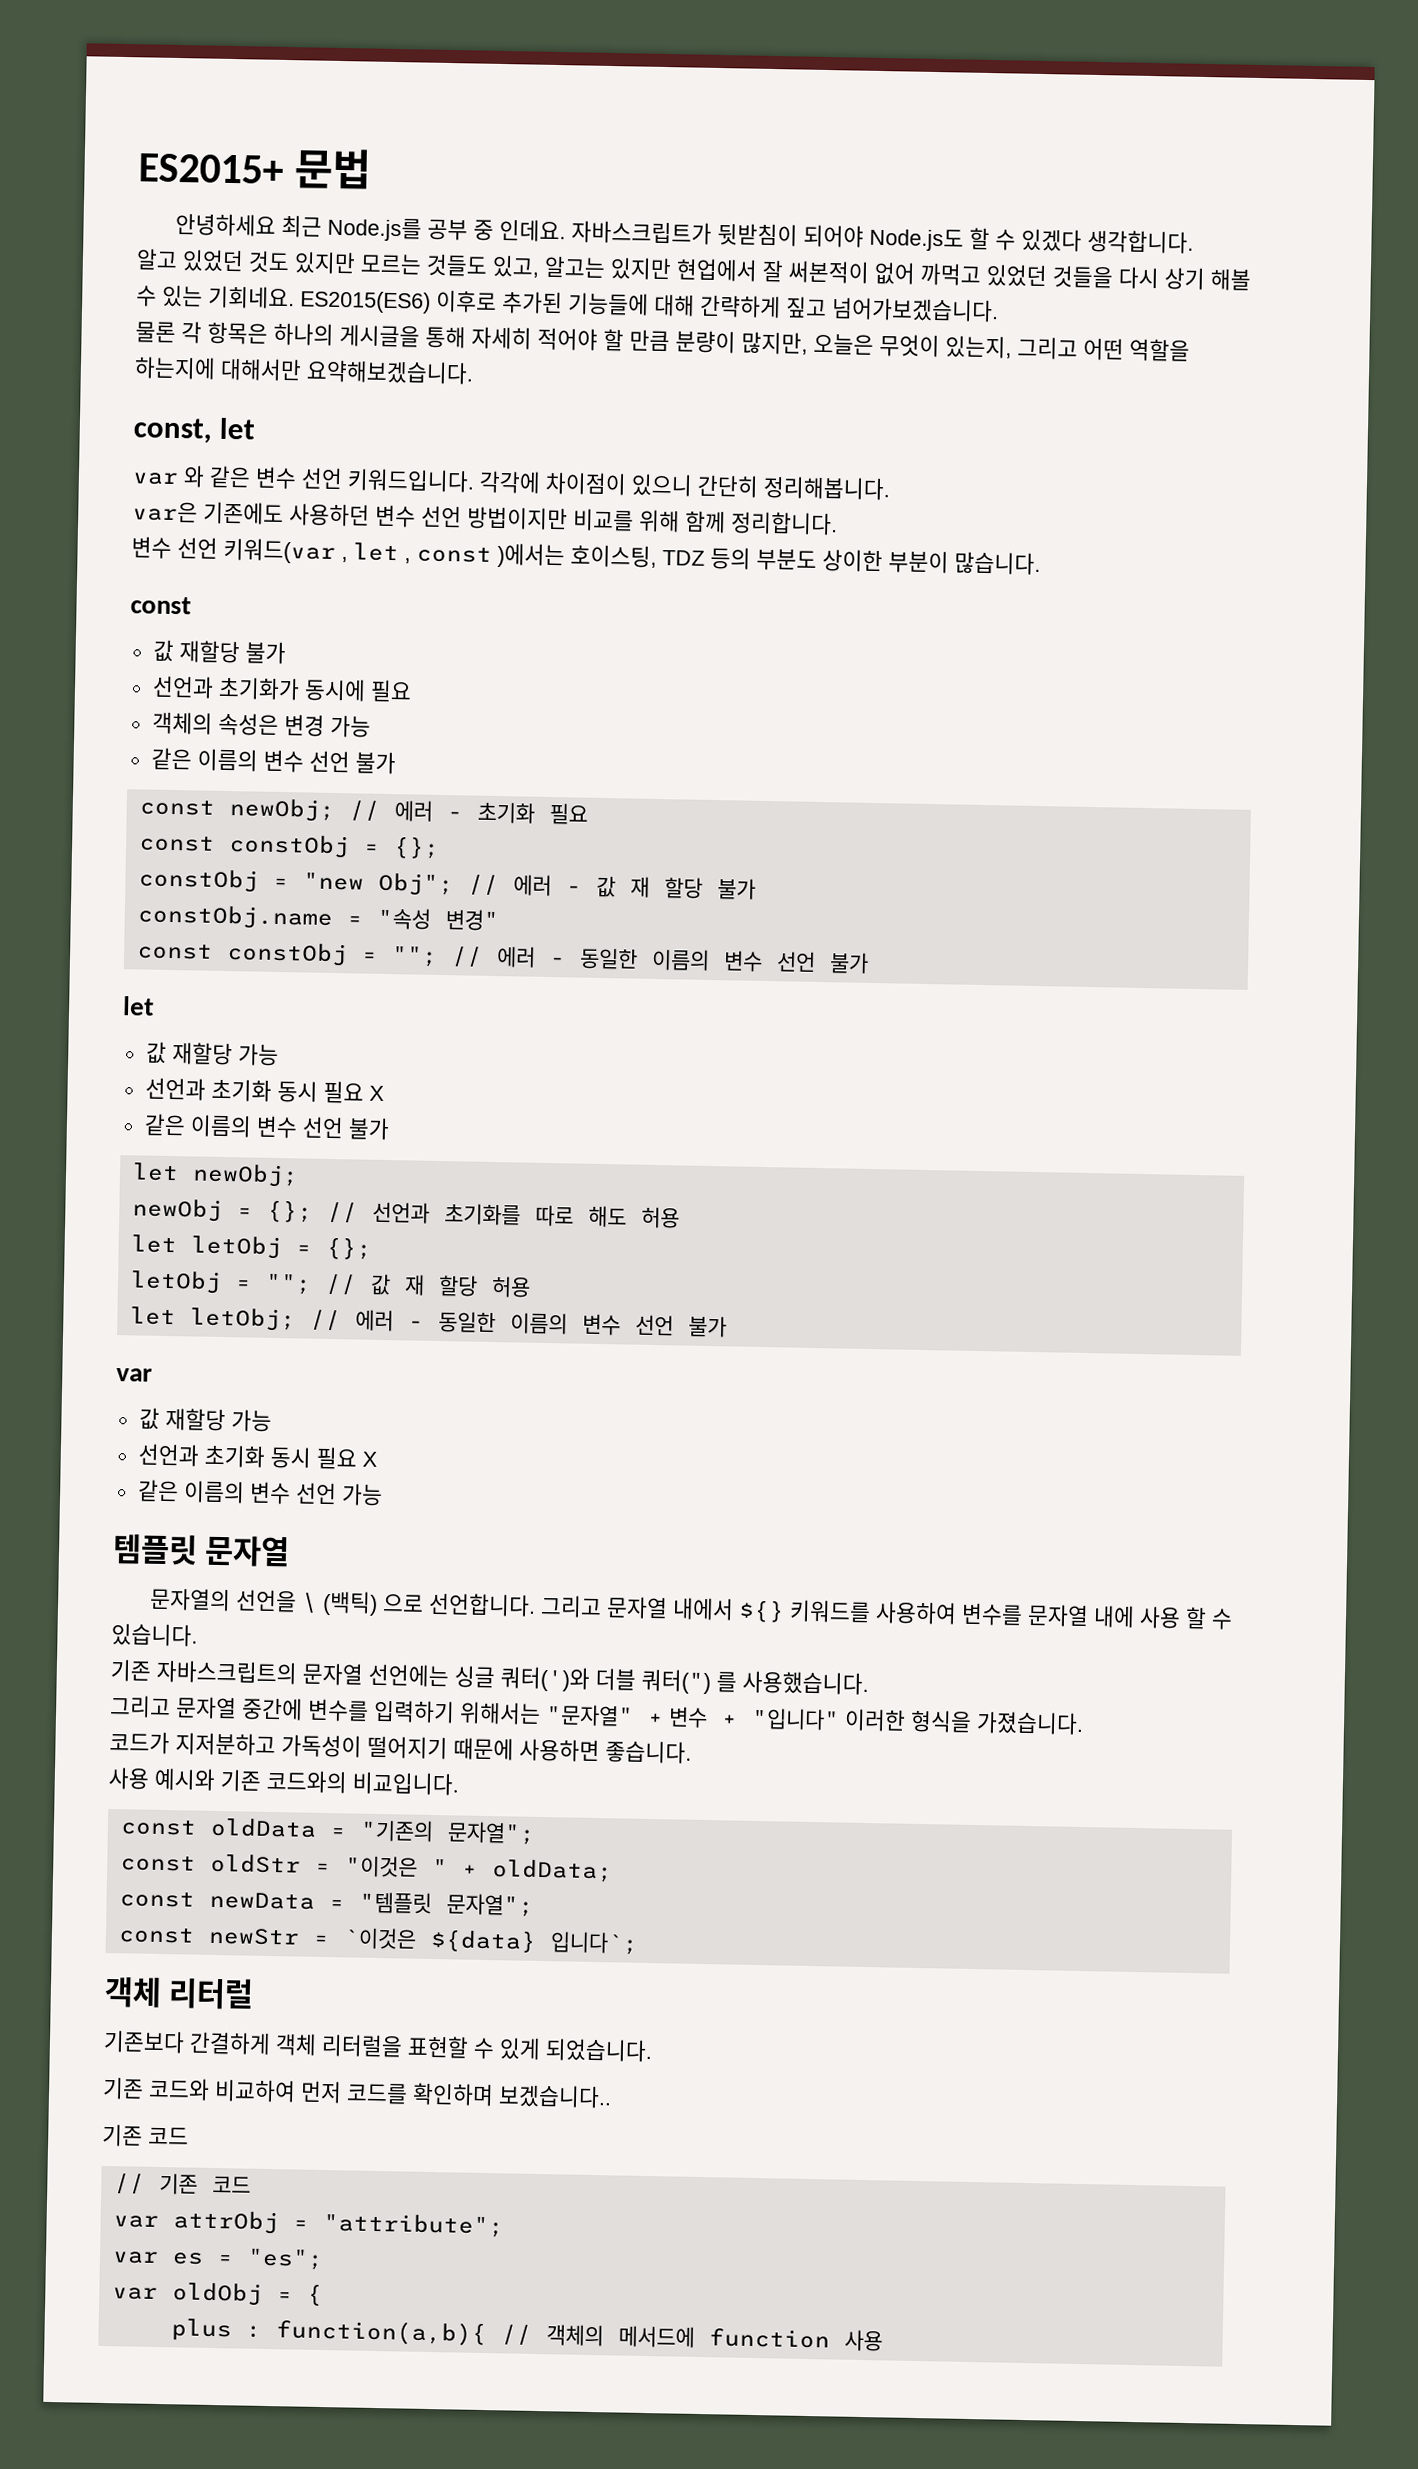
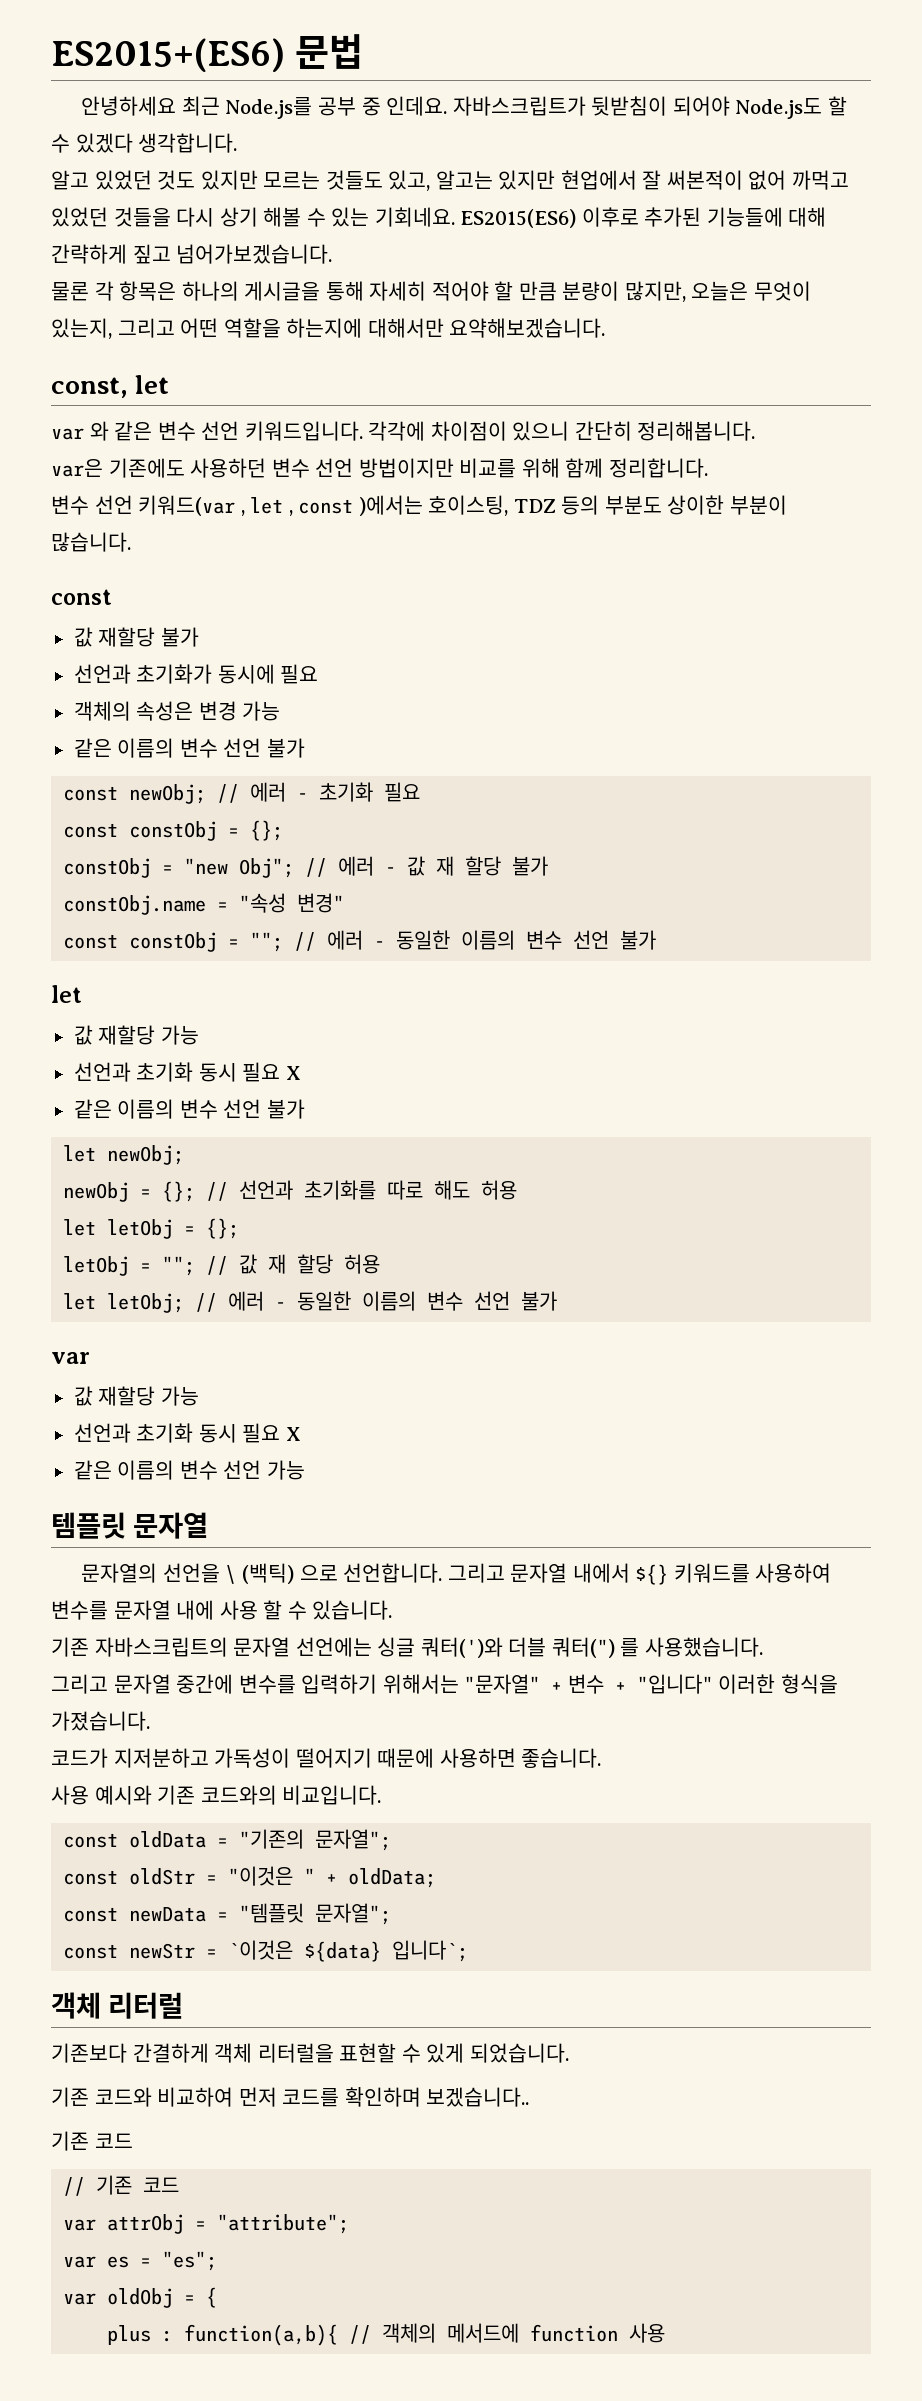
[138,153,284,184] ES2015+ -> [51,38,285,72] ES2015+(ES6)

